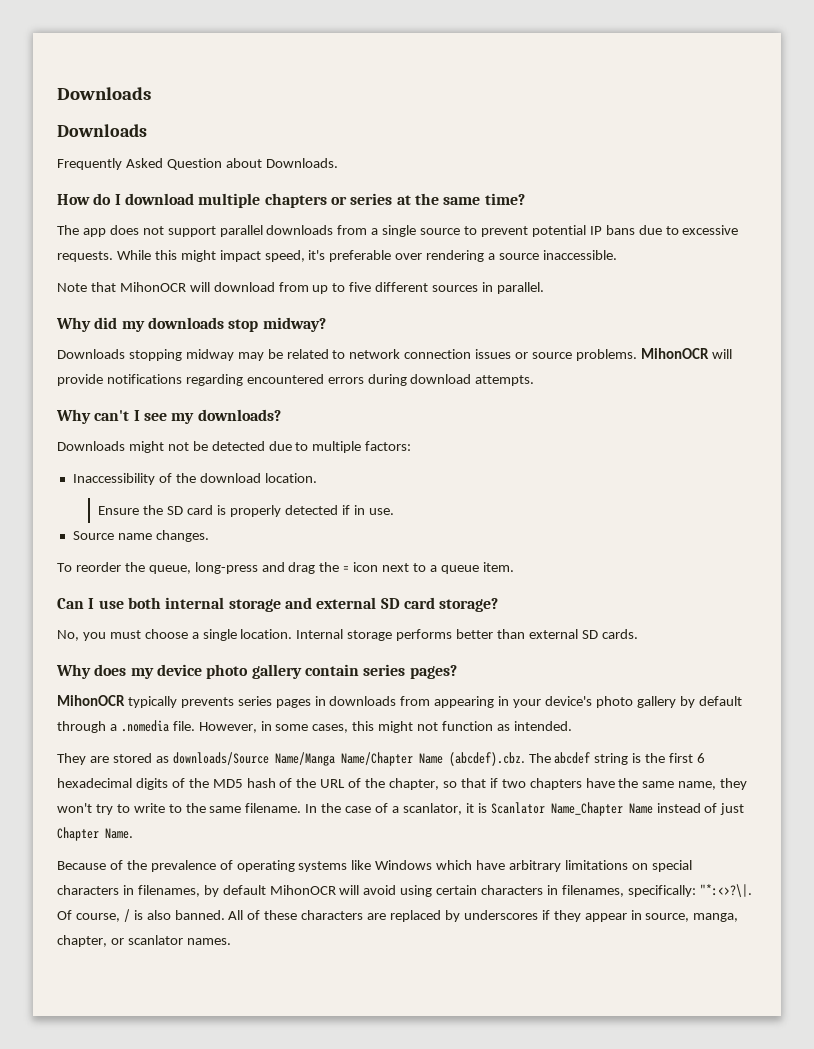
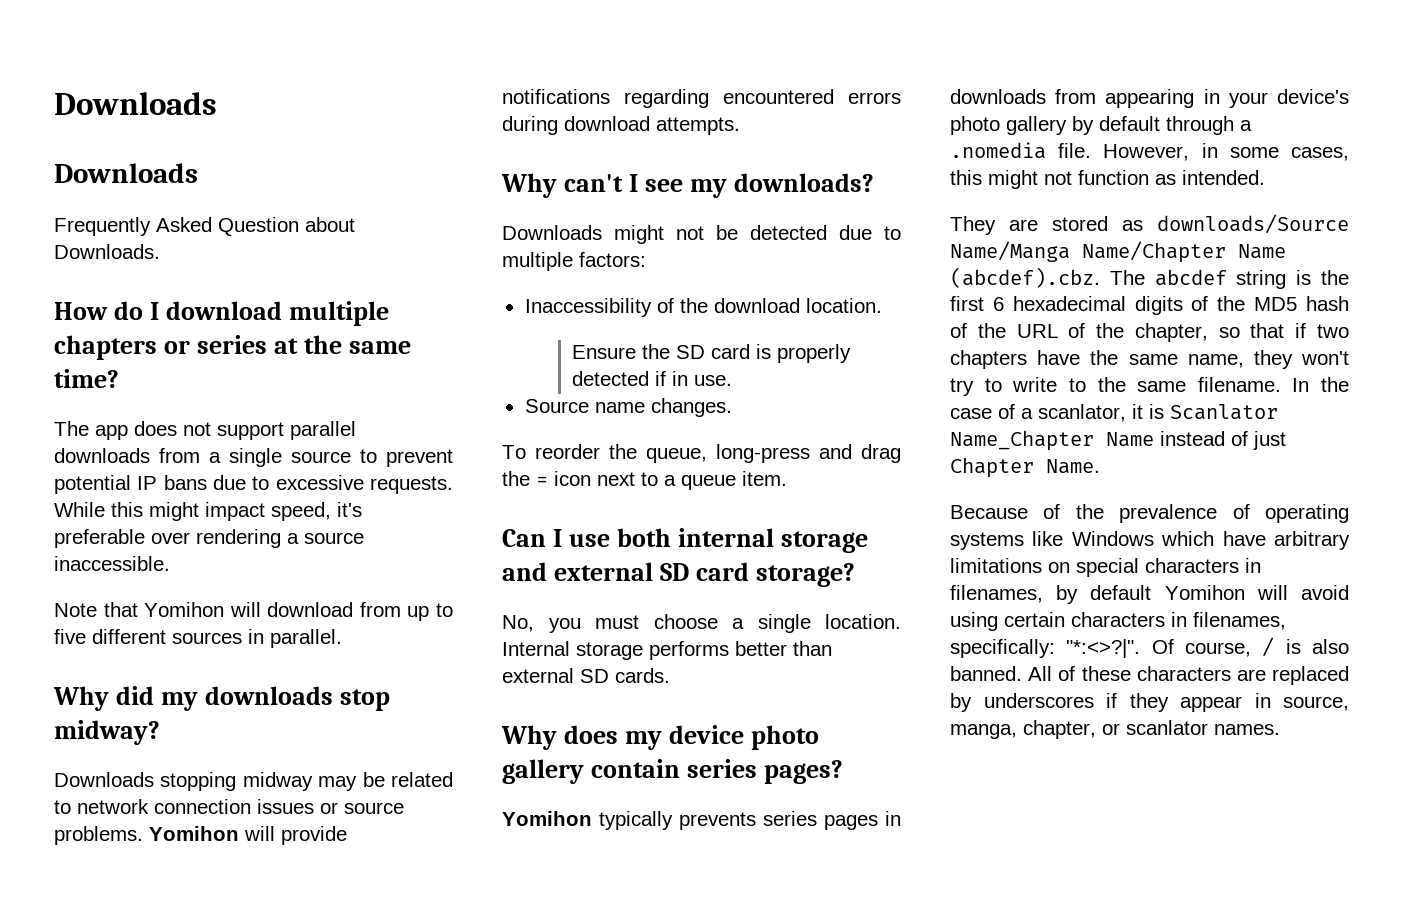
[119,282,186,292] MihonOCR -> [144,602,225,617] Yomihon
[640,348,709,359] MihonOCR -> [149,826,239,841] Yomihon
[57,695,125,706] MihonOCR -> [502,811,592,826] Yomihon
[269,885,336,895] MihonOCR -> [1164,585,1245,600] Yomihon
[699,884,752,897] "*:<>?\|. -> [1066,639,1141,658] "*:<>?|".

